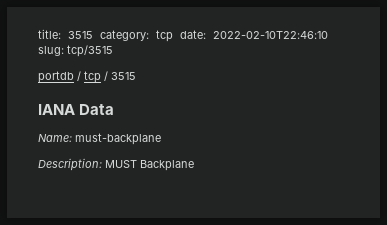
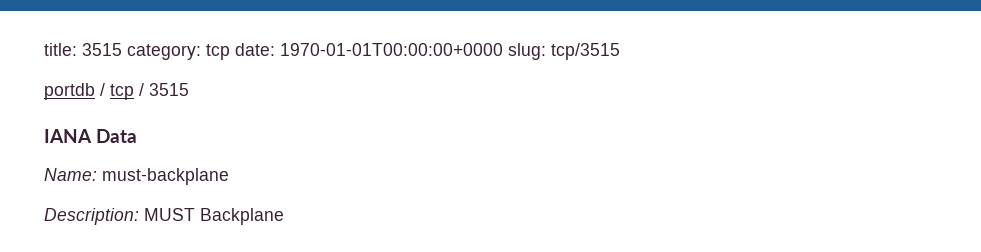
[213,31,328,39] 2022-02-10T22:46:10 -> [280,43,503,56] 1970-01-01T00:00:00+0000

